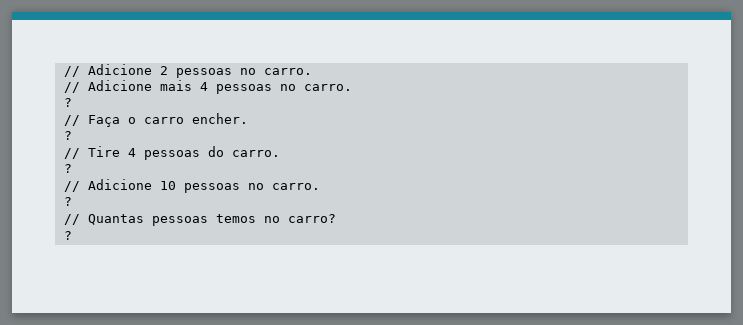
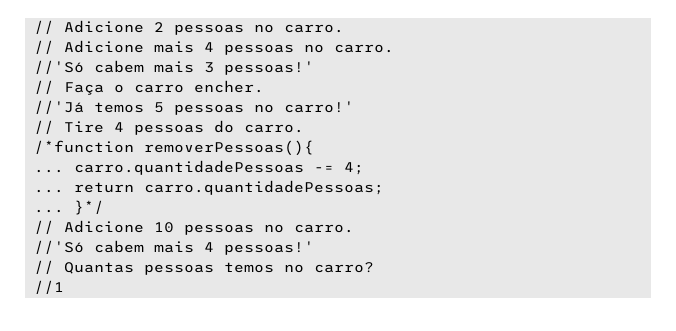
[64,98,73,107] ? -> [33,60,314,75] //'Só cabem mais 3 pessoas!'
[64,131,73,140] ? -> [33,100,354,115] //'Já temos 5 pessoas no carro!'
[64,164,73,173] ? -> [33,140,314,156] [33,160,364,175] [33,180,384,195] [33,200,104,215] /*function removerPessoas(){ // ... carro.quantidadePessoas -= 4; // ... return carro.quantidadePessoas; // ... }*/
[64,197,73,206] ? -> [33,240,314,255] //'Só cabem mais 4 pessoas!'
[64,231,73,240] ? -> [33,280,64,294] //1

